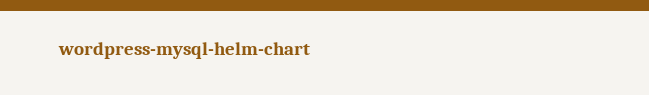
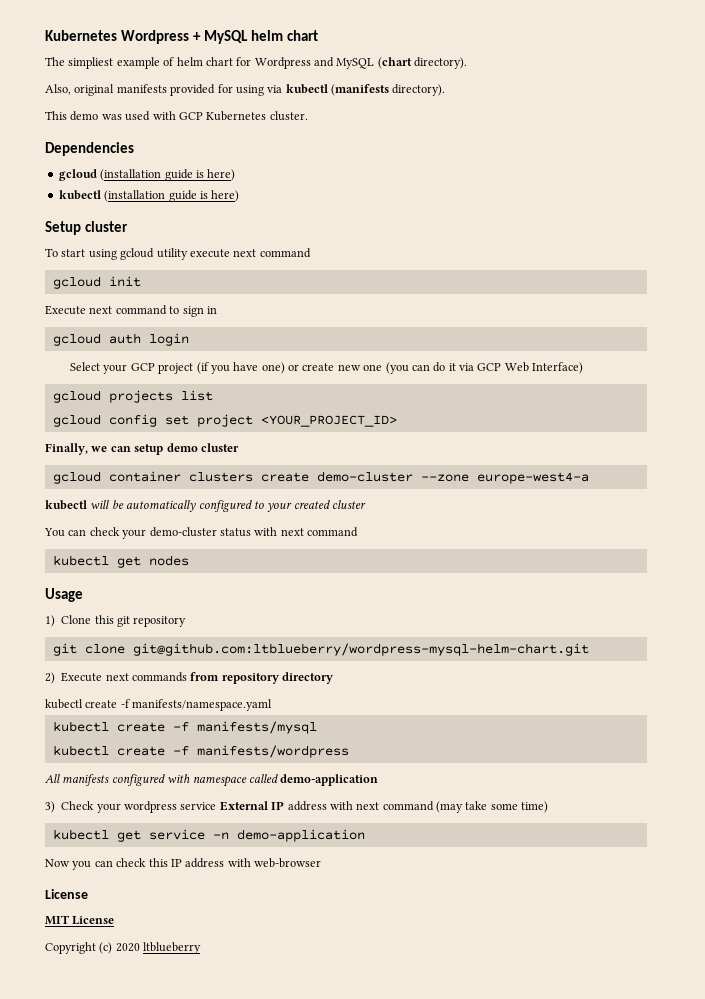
[58,42,310,59] wordpress-mysql-helm-chart -> [45,30,318,44] [45,57,468,69] [45,84,446,96] [45,111,308,121] [45,142,134,156] [58,169,236,181] [58,190,240,202] [45,221,128,235] [45,248,311,260] [52,276,141,289] [45,305,217,317] [52,333,189,346] [70,362,584,374] [52,390,213,403] [52,414,397,427] [45,443,239,455] [52,471,589,484] [45,500,366,512] [44,527,358,539] [52,555,189,568] [45,588,83,602] [45,615,187,627] [52,643,589,656] [45,672,334,684] [45,699,273,711] [52,721,317,734] [52,745,349,758] [45,774,379,787] [45,801,549,813] [52,829,365,842] [45,858,321,870] [45,889,88,899] [45,915,115,925] [45,942,202,954] Kubernetes Wordpress + MySQL helm chart // The simpliest example of helm chart for Wordpress and MySQL (chart directory). // Also, original manifests provided for using via kubectl (manifests directory). // This demo was used with GCP Kubernetes cluster. // Dependencies // gcloud (installation guide is here) // kubectl (installation guide is here) // Setup cluster // To start using gcloud utility execute next command // gcloud init // Execute next command to sign in // gcloud auth login // Select your GCP project (if you have one) or create new one (you can do it via GCP Web Interface) // gcloud projects list // gcloud config set project <YOUR_PROJECT_ID> // Finally, we can setup demo cluster // gcloud container clusters create demo-cluster --zone europe-west4-a // kubectl will be automatically configured to your created cluster // You can check your demo-cluster status with next command // kubectl get nodes // Usage // 1) Clone this git repository // git clone git@github.com:ltblueberry/wordpress-mysql-helm-chart.git // 2) Execute next commands from repository directory // kubectl create -f manifests/namespace.yaml // kubectl create -f manifests/mysql // kubectl create -f manifests/wordpress // All manifests configured with namespace called demo-application // 3) Check your wordpress service External IP address with next command (may take some time) // kubectl get service -n demo-application // Now you can check this IP address with web-browser // License // MIT License // Copyright (c) 2020 ltblueberry

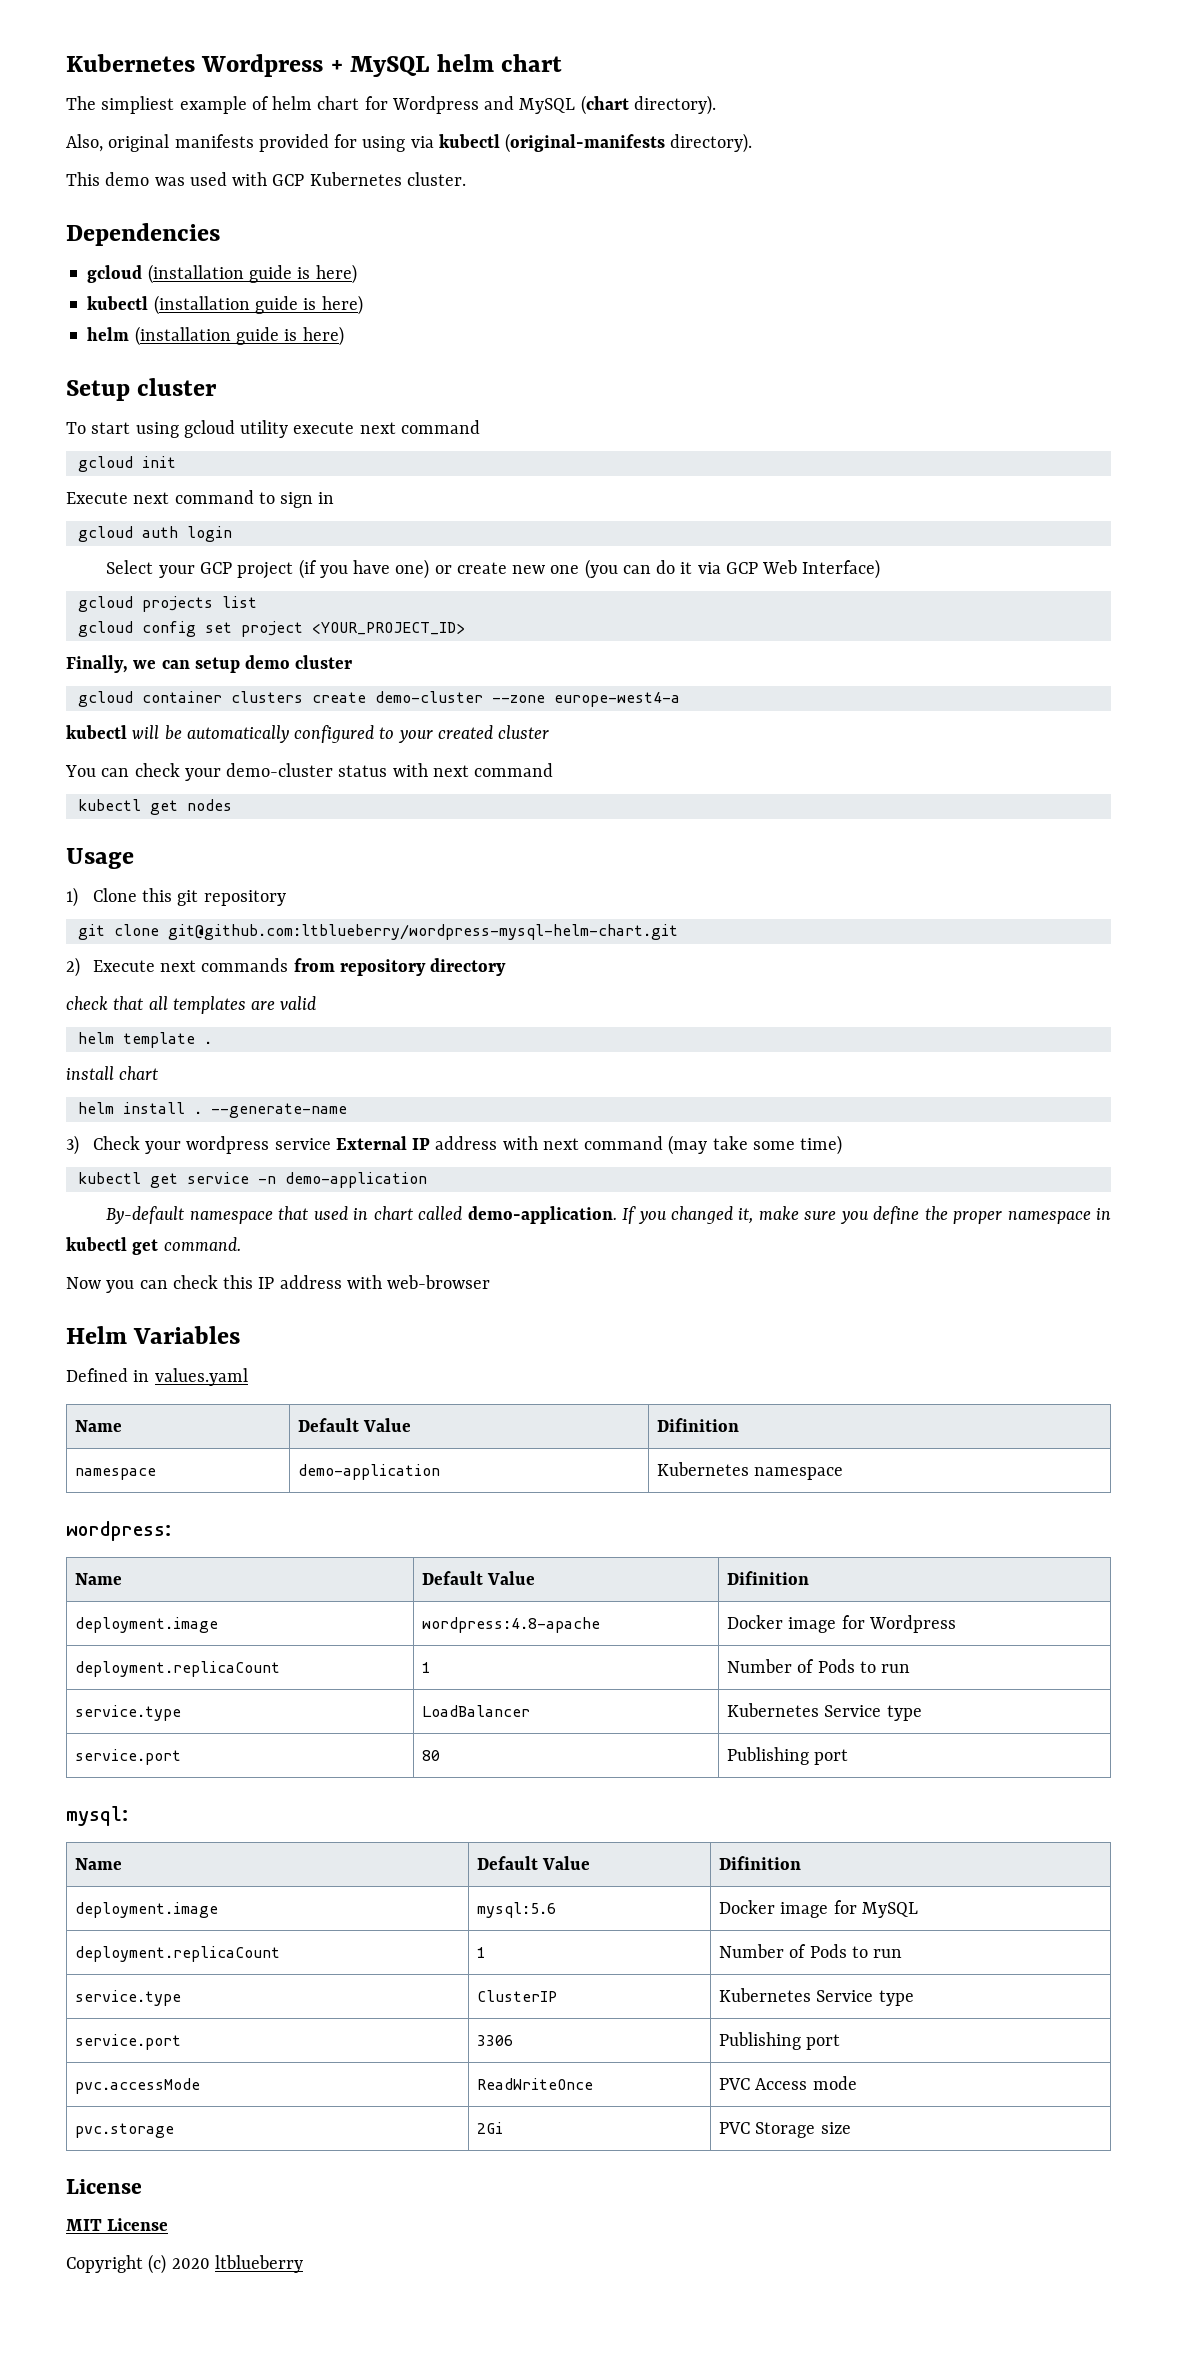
[331,84,389,96] (manifests -> [505,133,666,153] (original-manifests
(240, 196) none -> [87,326,344,346] // helm (installation guide is here)
[45,699,273,711] [52,721,317,734] [52,745,349,758] [45,774,379,787] kubectl create -f manifests/namespace.yaml // kubectl create -f manifests/mysql // kubectl create -f manifests/wordpress // All manifests configured with namespace called demo-application -> [66,996,317,1014] [77,1032,212,1048] [66,1066,159,1080] [77,1102,347,1118] check that all templates are valid // helm template . // install chart // helm install . --generate-name
(365, 835) none -> [106,1206,1111,1224] [66,1237,241,1255] // By-default namespace that used in chart called demo-application. If you changed it, make sure you define the proper namespace in kubectl get command.
(321, 863) none -> [66,1326,241,1344] [66,1368,248,1386] [75,1420,123,1432] [298,1418,412,1432] [657,1418,740,1432] [75,1468,157,1480] [298,1464,441,1480] [657,1462,844,1480] [66,1521,171,1541] [75,1573,123,1585] [422,1571,536,1585] [727,1571,810,1585] [75,1617,219,1633] [422,1617,601,1633] [727,1615,956,1633] [75,1661,281,1677] [422,1662,432,1673] [727,1659,911,1673] [75,1705,182,1721] [422,1705,531,1717] [727,1703,922,1721] [75,1749,182,1765] [422,1750,441,1761] [727,1747,849,1765] [66,1806,128,1826] [75,1858,123,1870] [477,1856,591,1870] [719,1856,802,1870] [75,1902,219,1918] [477,1902,557,1918] [719,1900,918,1918] [75,1946,281,1962] [477,1947,487,1958] [719,1944,903,1958] [75,1990,182,2006] [477,1990,558,2002] [719,1988,914,2006] [75,2034,182,2050] [477,2035,514,2046] [719,2032,841,2050] [75,2078,201,2094] [477,2078,594,2090] [719,2076,857,2090] [75,2123,175,2138] [477,2122,504,2134] [719,2122,851,2138] // Helm Variables // Defined in values.yaml // Name | Default Value | Difinition // namespace | demo-application | Kubernetes namespace // wordpress: // Name | Default Value | Difinition // deployment.image | wordpress:4.8-apache | Docker image for Wordpress // deployment.replicaCount | 1 | Number of Pods to run // service.type | LoadBalancer | Kubernetes Service type // service.port | 80 | Publishing port // mysql: // Name | Default Value | Difinition // deployment.image | mysql:5.6 | Docker image for MySQL // deployment.replicaCount | 1 | Number of Pods to run // service.type | ClusterIP | Kubernetes Service type // service.port | 3306 | Publishing port // pvc.accessMode | ReadWriteOnce | PVC Access mode // pvc.storage | 2Gi | PVC Storage size

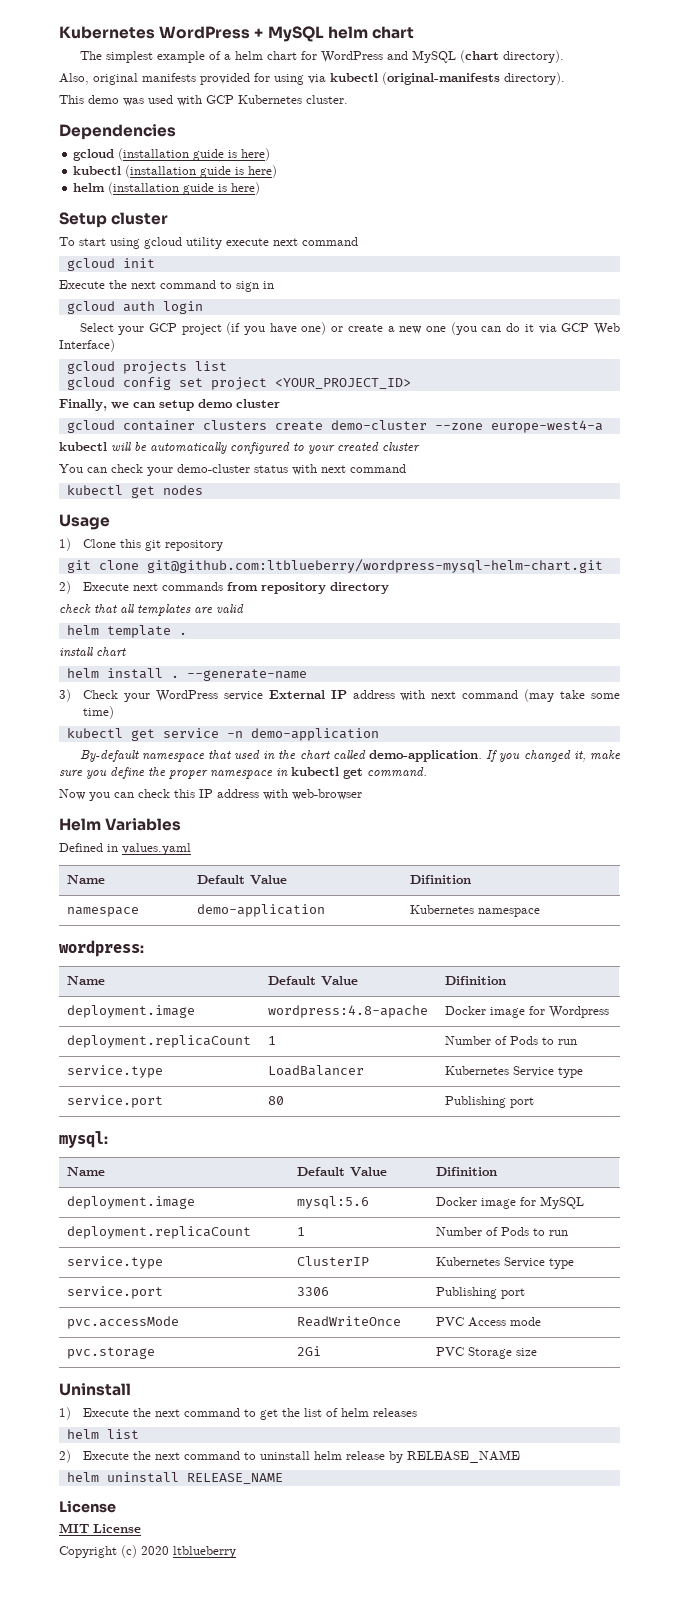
[66,54,324,77] Kubernetes Wordpress -> [59,26,251,39] Kubernetes WordPress
[101,96,175,114] simpliest -> [105,51,153,63] simplest
(269, 103) none -> [223,54,231,60] a
[391,96,479,114] Wordpress -> [320,51,383,63] WordPress
(128, 498) none -> [109,280,127,289] the
(507, 568) none -> [387,326,395,332] a
[186,1136,270,1154] wordpress -> [155,690,218,702] WordPress
(369, 1214) none -> [278,750,297,759] the
(851, 2128) none -> [59,1383,131,1396] [59,1407,418,1420] [66,1429,139,1439] [59,1450,521,1463] [66,1472,283,1484] // Uninstall // 1) Execute the next command to get the list of helm releases // helm list // 2) Execute the next command to uninstall helm release by RELEASE_NAME // helm uninstall RELEASE_NAME

